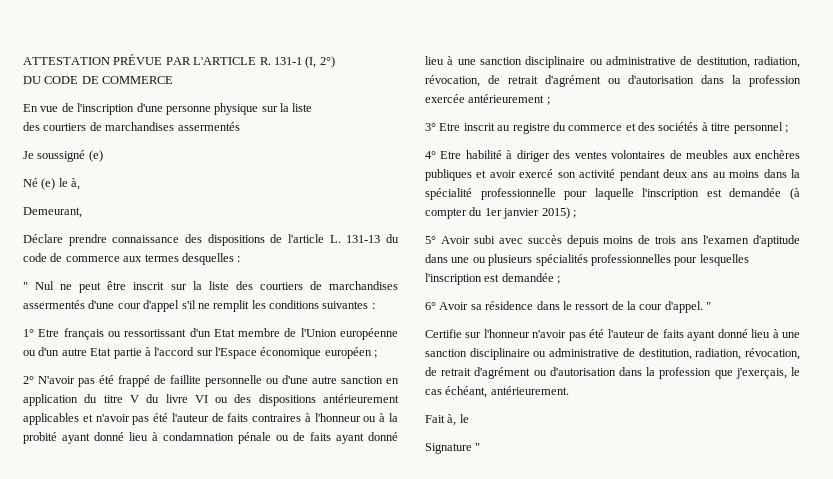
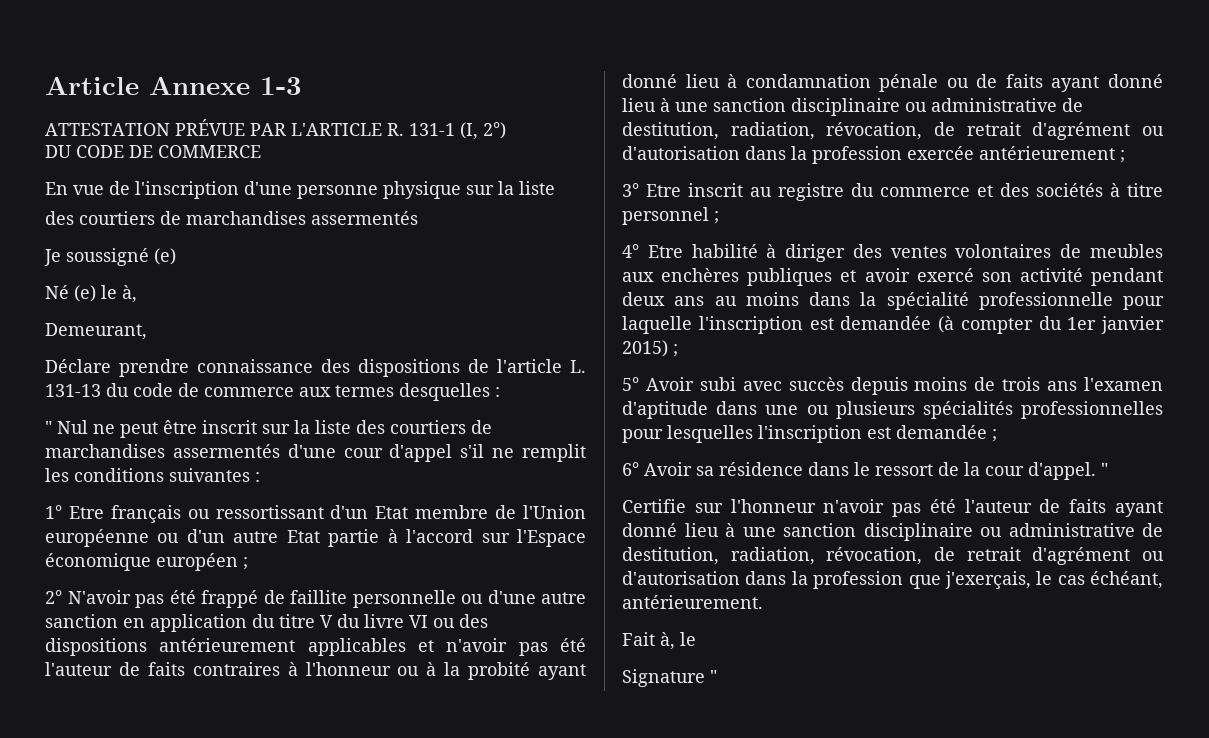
(23, 61) none -> [45,76,302,95] Article Annexe 1-3 //

